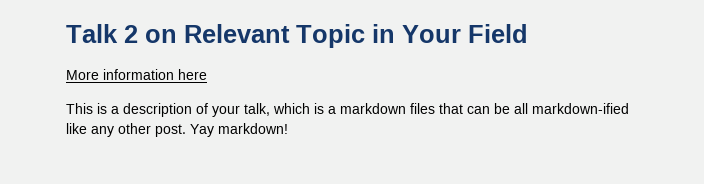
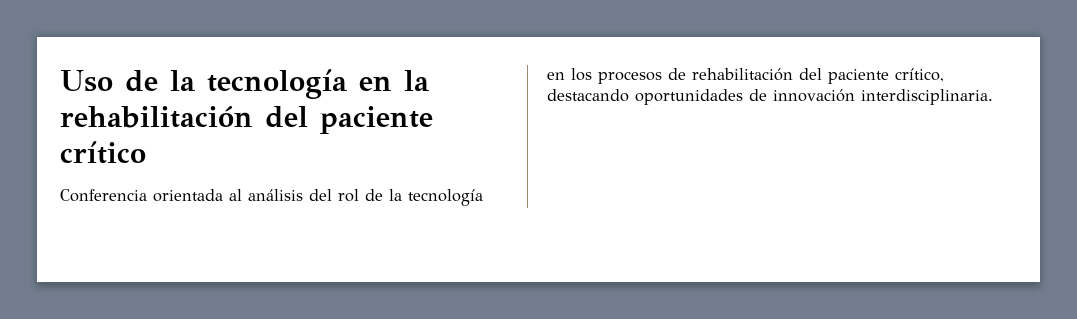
[66,24,528,48] [66,69,207,80] [66,103,629,117] [66,123,288,137] Talk 2 on Relevant Topic in Your Field // More information here // This is a description of your talk, which is a markdown files that can be all markdown-ified like any other post. Yay markdown! -> [60,69,429,99] [60,106,433,134] [60,141,146,164] [60,189,483,206] [547,68,944,84] [547,89,993,105] Uso de la tecnología en la rehabilitación del paciente crítico // Conferencia orientada al análisis del rol de la tecnología en los procesos de rehabilitación del paciente crítico, destacando oportunidades de innovación interdisciplinaria.

